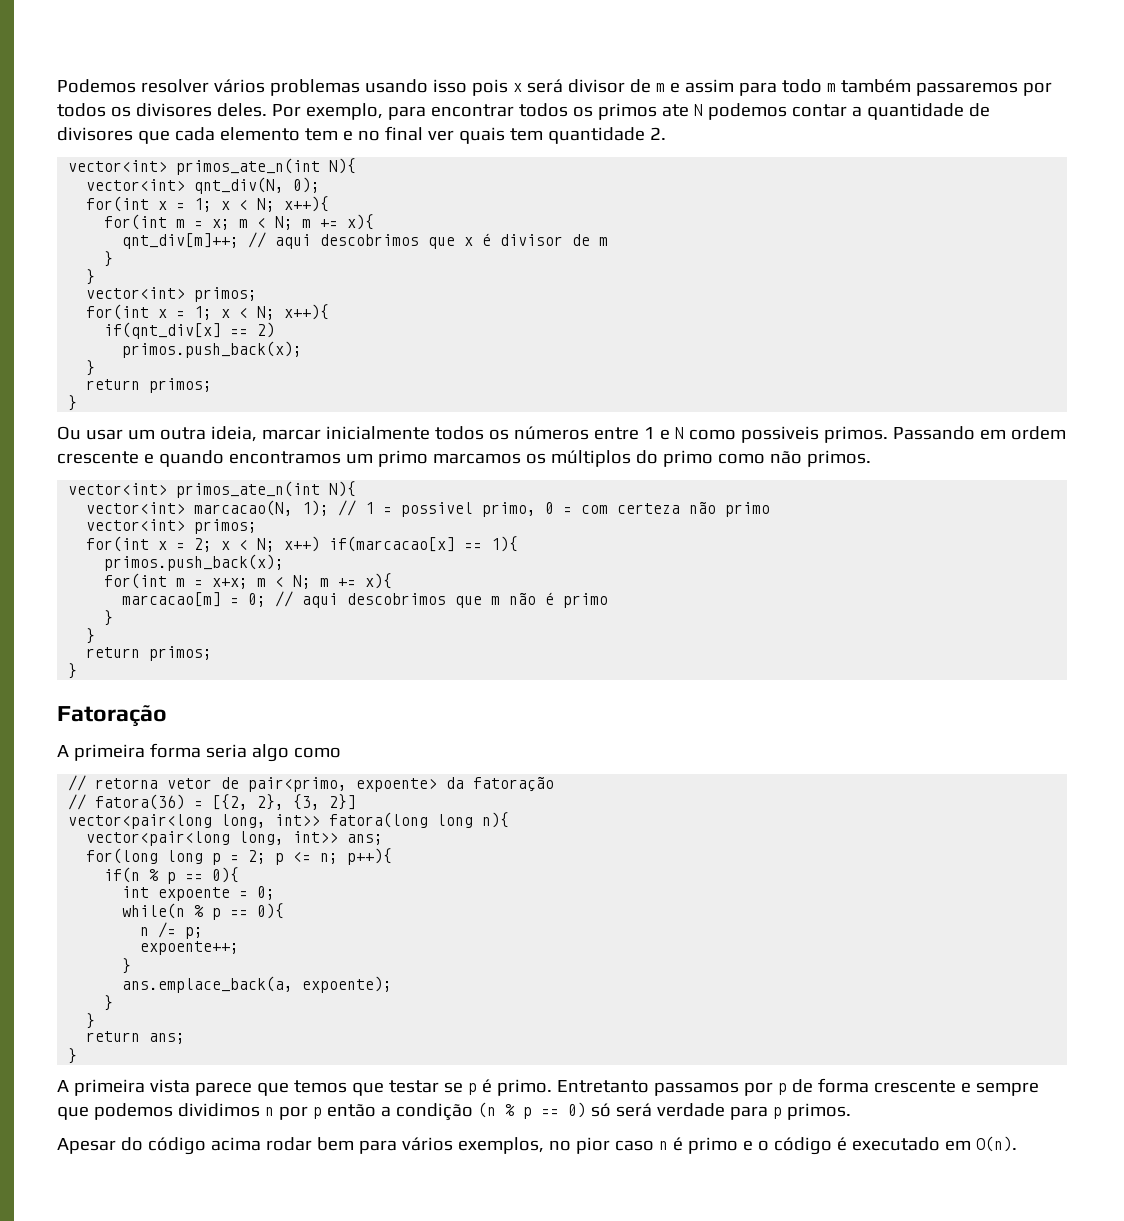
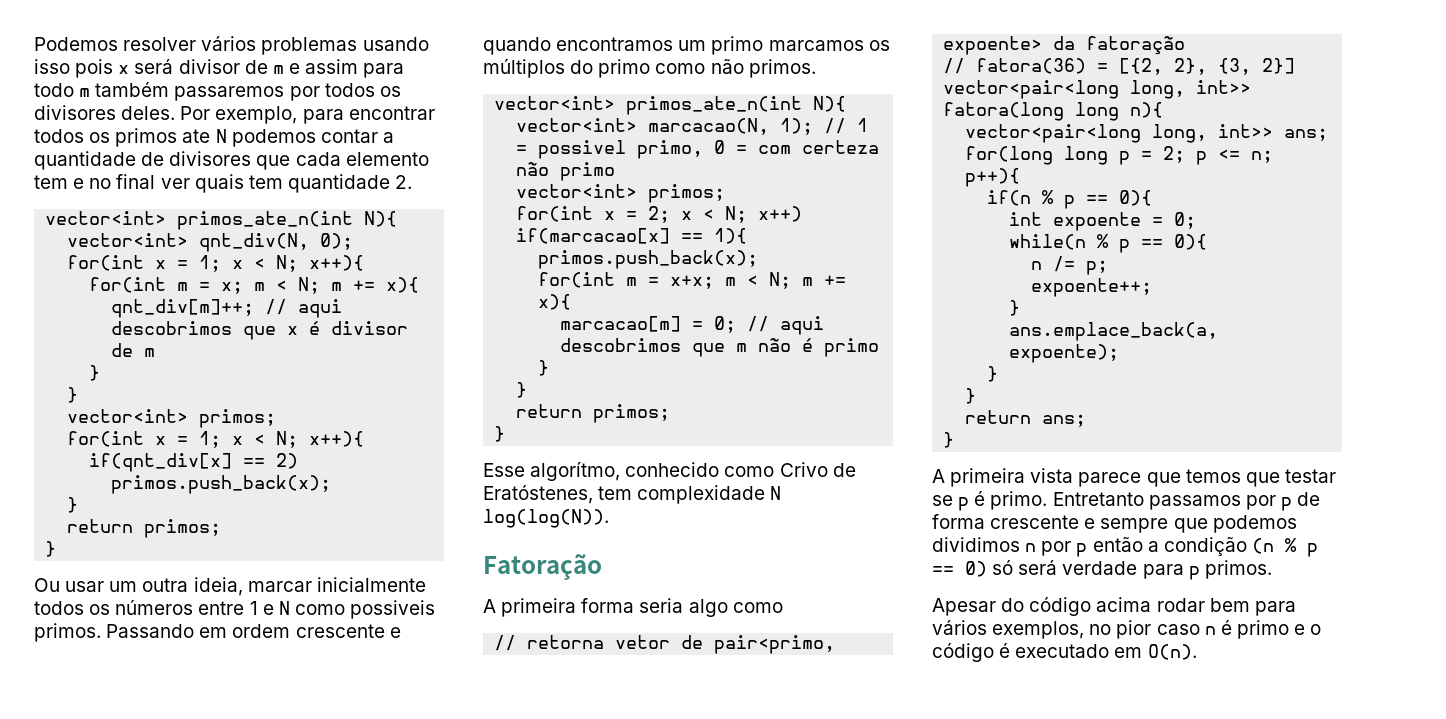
(78, 671) none -> [483,461,856,481] [483,485,782,504] [483,509,609,528] // Esse algorítmo, conhecido como Crivo de Eratóstenes, tem complexidade N log(log(N)).

